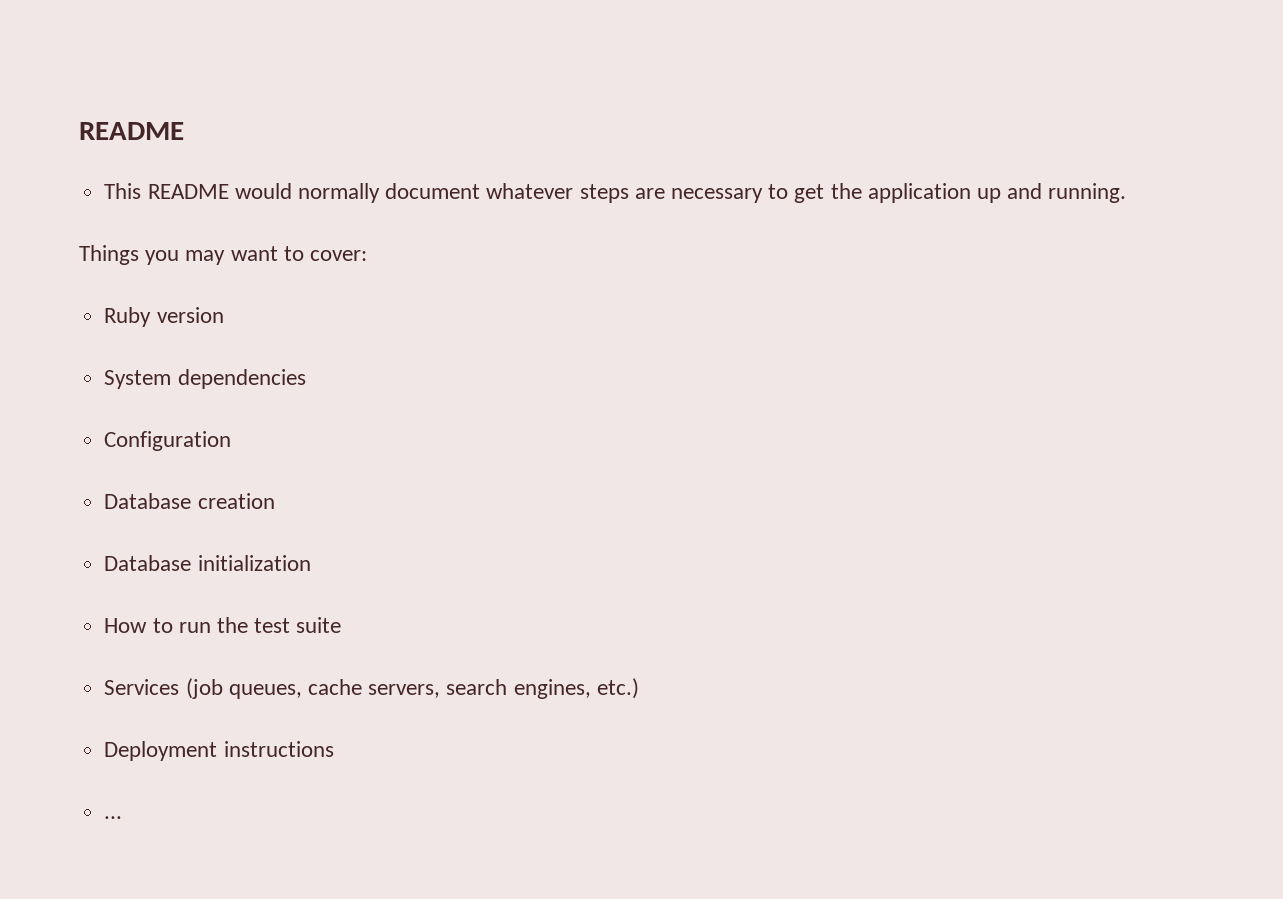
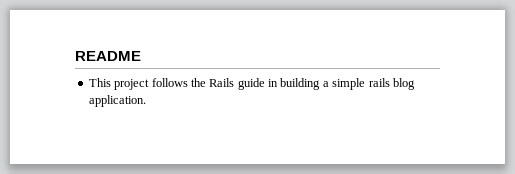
[147,183,1127,203] [79,245,368,265] [104,307,224,327] [104,369,306,389] [104,431,232,451] [104,493,275,509] [104,555,311,571] [104,617,342,633] [104,678,639,699] [104,741,334,761] [104,816,123,819] README would normally document whatever steps are necessary to get the application up and running. // Things you may want to cover: // Ruby version // System dependencies // Configuration // Database creation // Database initialization // How to run the test suite // Services (job queues, cache servers, search engines, etc.) // Deployment instructions // ... -> [114,78,415,90] [88,95,146,107] project follows the Rails guide in building a simple rails blog application.

